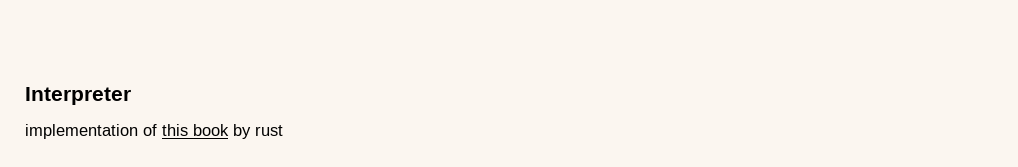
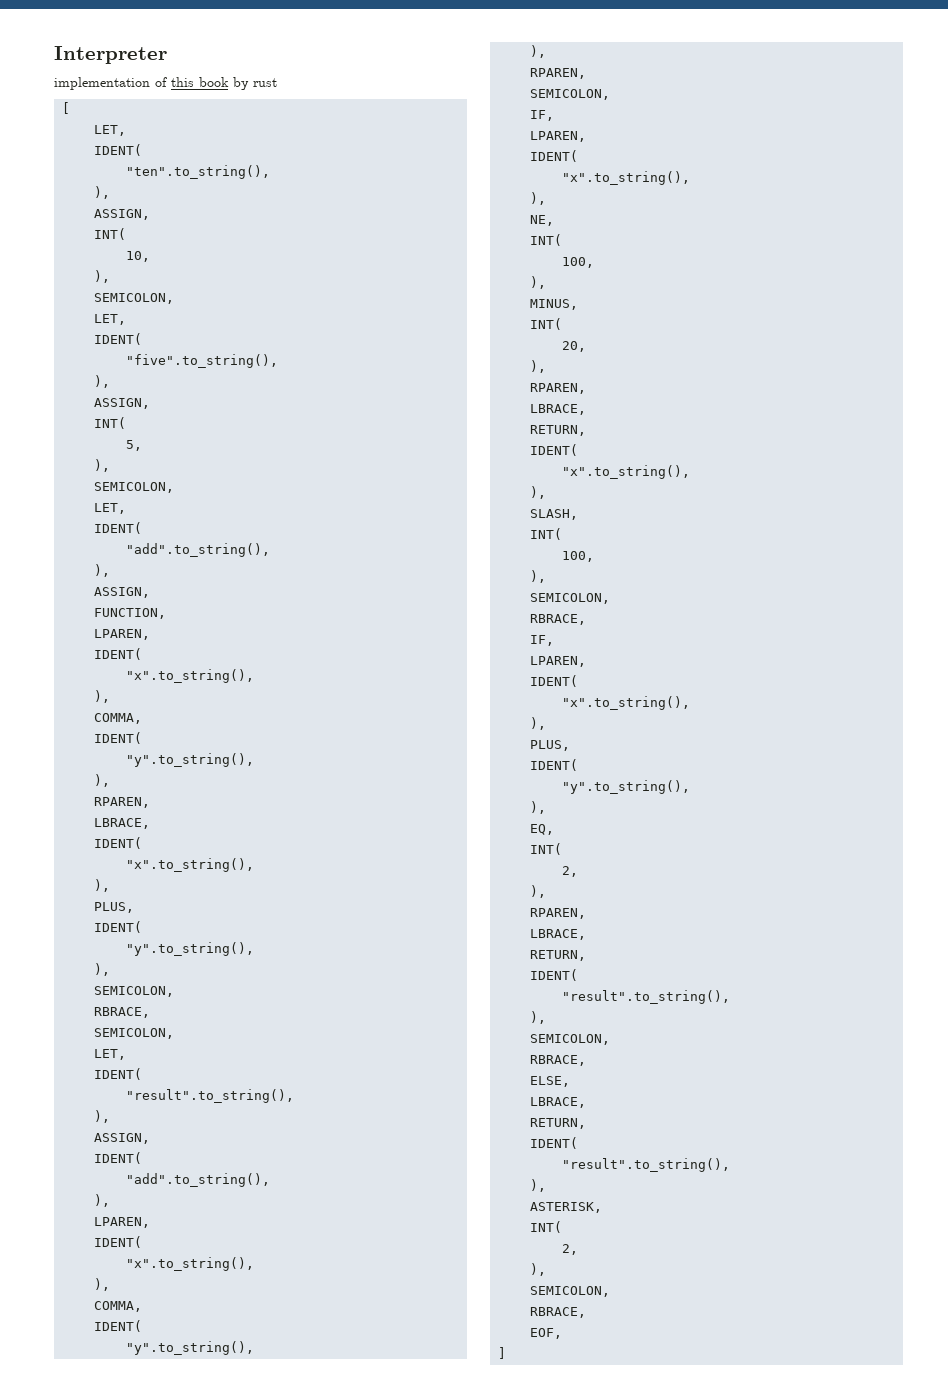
(283, 130) none -> [62,102,71,114] [94,125,127,136] [94,144,143,156] [126,165,271,179] [94,186,111,199] [94,209,151,220] [94,228,127,240] [126,251,151,262] [94,270,111,283] [94,293,175,304] [94,314,127,325] [94,333,143,345] [126,354,279,368] [94,375,111,388] [94,398,151,409] [94,417,127,429] [126,440,143,451] [94,459,111,472] [94,482,175,493] [94,503,127,514] [94,522,143,534] [126,543,271,557] [94,564,111,577] [94,587,151,598] [94,608,167,619] [94,629,151,640] [94,648,143,660] [126,669,255,683] [94,690,111,703] [94,713,143,724] [94,732,143,744] [126,753,255,767] [94,774,111,787] [94,797,151,808] [94,818,151,829] [94,837,143,849] [126,858,255,872] [94,879,111,892] [94,902,135,913] [94,921,143,933] [126,942,255,956] [94,963,111,976] [94,986,175,997] [94,1007,151,1018] [94,1028,175,1039] [94,1049,127,1060] [94,1068,143,1080] [126,1089,295,1103] [94,1110,111,1123] [94,1133,151,1144] [94,1152,143,1164] [126,1173,271,1187] [94,1194,111,1207] [94,1217,151,1228] [94,1236,143,1248] [126,1257,255,1271] [94,1278,111,1291] [94,1301,143,1312] [94,1320,143,1332] [126,1341,255,1355] [530,45,547,58] [530,68,587,79] [530,89,611,100] [530,110,555,121] [530,131,587,142] [530,150,579,162] [562,171,691,185] [530,192,547,205] [530,215,555,226] [530,234,563,246] [562,257,595,268] [530,276,547,289] [530,299,579,310] [530,318,563,330] [562,341,587,352] [530,360,547,373] [530,383,587,394] [530,404,587,415] [530,425,587,436] [530,444,579,456] [562,465,691,479] [530,486,547,499] [530,509,579,520] [530,528,563,540] [562,551,595,562] [530,570,547,583] [530,593,611,604] [530,614,587,625] [530,635,555,646] [530,656,587,667] [530,675,579,687] [562,696,691,710] [530,717,547,730] [530,740,571,751] [530,759,579,771] [562,780,691,794] [530,801,547,814] [530,824,555,835] [530,843,563,855] [562,866,579,877] [530,885,547,898] [530,908,587,919] [530,929,587,940] [530,950,587,961] [530,969,579,981] [562,990,731,1004] [530,1011,547,1024] [530,1034,611,1045] [530,1055,587,1066] [530,1076,571,1087] [530,1097,587,1108] [530,1118,587,1129] [530,1137,579,1149] [562,1158,731,1172] [530,1179,547,1192] [530,1202,603,1213] [530,1221,563,1233] [562,1244,579,1255] [530,1263,547,1276] [530,1286,611,1297] [530,1307,587,1318] [530,1328,563,1339] [498,1347,507,1359] // [ // LET, // IDENT( // "ten".to_string(), // ), // ASSIGN, // INT( // 10, // ), // SEMICOLON, // LET, // IDENT( // "five".to_string(), // ), // ASSIGN, // INT( // 5, // ), // SEMICOLON, // LET, // IDENT( // "add".to_string(), // ), // ASSIGN, // FUNCTION, // LPAREN, // IDENT( // "x".to_string(), // ), // COMMA, // IDENT( // "y".to_string(), // ), // RPAREN, // LBRACE, // IDENT( // "x".to_string(), // ), // PLUS, // IDENT( // "y".to_string(), // ), // SEMICOLON, // RBRACE, // SEMICOLON, // LET, // IDENT( // "result".to_string(), // ), // ASSIGN, // IDENT( // "add".to_string(), // ), // LPAREN, // IDENT( // "x".to_string(), // ), // COMMA, // IDENT( // "y".to_string(), // ), // RPAREN, // SEMICOLON, // IF, // LPAREN, // IDENT( // "x".to_string(), // ), // NE, // INT( // 100, // ), // MINUS, // INT( // 20, // ), // RPAREN, // LBRACE, // RETURN, // IDENT( // "x".to_string(), // ), // SLASH, // INT( // 100, // ), // SEMICOLON, // RBRACE, // IF, // LPAREN, // IDENT( // "x".to_string(), // ), // PLUS, // IDENT( // "y".to_string(), // ), // EQ, // INT( // 2, // ), // RPAREN, // LBRACE, // RETURN, // IDENT( // "result".to_string(), // ), // SEMICOLON, // RBRACE, // ELSE, // LBRACE, // RETURN, // IDENT( // "result".to_string(), // ), // ASTERISK, // INT( // 2, // ), // SEMICOLON, // RBRACE, // EOF, // ]

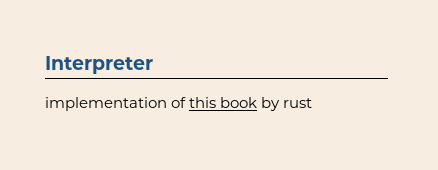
[62,102,71,114] [94,125,127,136] [94,144,143,156] [126,165,271,179] [94,186,111,199] [94,209,151,220] [94,228,127,240] [126,251,151,262] [94,270,111,283] [94,293,175,304] [94,314,127,325] [94,333,143,345] [126,354,279,368] [94,375,111,388] [94,398,151,409] [94,417,127,429] [126,440,143,451] [94,459,111,472] [94,482,175,493] [94,503,127,514] [94,522,143,534] [126,543,271,557] [94,564,111,577] [94,587,151,598] [94,608,167,619] [94,629,151,640] [94,648,143,660] [126,669,255,683] [94,690,111,703] [94,713,143,724] [94,732,143,744] [126,753,255,767] [94,774,111,787] [94,797,151,808] [94,818,151,829] [94,837,143,849] [126,858,255,872] [94,879,111,892] [94,902,135,913] [94,921,143,933] [126,942,255,956] [94,963,111,976] [94,986,175,997] [94,1007,151,1018] [94,1028,175,1039] [94,1049,127,1060] [94,1068,143,1080] [126,1089,295,1103] [94,1110,111,1123] [94,1133,151,1144] [94,1152,143,1164] [126,1173,271,1187] [94,1194,111,1207] [94,1217,151,1228] [94,1236,143,1248] [126,1257,255,1271] [94,1278,111,1291] [94,1301,143,1312] [94,1320,143,1332] [126,1341,255,1355] [530,45,547,58] [530,68,587,79] [530,89,611,100] [530,110,555,121] [530,131,587,142] [530,150,579,162] [562,171,691,185] [530,192,547,205] [530,215,555,226] [530,234,563,246] [562,257,595,268] [530,276,547,289] [530,299,579,310] [530,318,563,330] [562,341,587,352] [530,360,547,373] [530,383,587,394] [530,404,587,415] [530,425,587,436] [530,444,579,456] [562,465,691,479] [530,486,547,499] [530,509,579,520] [530,528,563,540] [562,551,595,562] [530,570,547,583] [530,593,611,604] [530,614,587,625] [530,635,555,646] [530,656,587,667] [530,675,579,687] [562,696,691,710] [530,717,547,730] [530,740,571,751] [530,759,579,771] [562,780,691,794] [530,801,547,814] [530,824,555,835] [530,843,563,855] [562,866,579,877] [530,885,547,898] [530,908,587,919] [530,929,587,940] [530,950,587,961] [530,969,579,981] [562,990,731,1004] [530,1011,547,1024] [530,1034,611,1045] [530,1055,587,1066] [530,1076,571,1087] [530,1097,587,1108] [530,1118,587,1129] [530,1137,579,1149] [562,1158,731,1172] [530,1179,547,1192] [530,1202,603,1213] [530,1221,563,1233] [562,1244,579,1255] [530,1263,547,1276] [530,1286,611,1297] [530,1307,587,1318] [530,1328,563,1339] [498,1347,507,1359] // [ // LET, // IDENT( // "ten".to_string(), // ), // ASSIGN, // INT( // 10, // ), // SEMICOLON, // LET, // IDENT( // "five".to_string(), // ), // ASSIGN, // INT( // 5, // ), // SEMICOLON, // LET, // IDENT( // "add".to_string(), // ), // ASSIGN, // FUNCTION, // LPAREN, // IDENT( // "x".to_string(), // ), // COMMA, // IDENT( // "y".to_string(), // ), // RPAREN, // LBRACE, // IDENT( // "x".to_string(), // ), // PLUS, // IDENT( // "y".to_string(), // ), // SEMICOLON, // RBRACE, // SEMICOLON, // LET, // IDENT( // "result".to_string(), // ), // ASSIGN, // IDENT( // "add".to_string(), // ), // LPAREN, // IDENT( // "x".to_string(), // ), // COMMA, // IDENT( // "y".to_string(), // ), // RPAREN, // SEMICOLON, // IF, // LPAREN, // IDENT( // "x".to_string(), // ), // NE, // INT( // 100, // ), // MINUS, // INT( // 20, // ), // RPAREN, // LBRACE, // RETURN, // IDENT( // "x".to_string(), // ), // SLASH, // INT( // 100, // ), // SEMICOLON, // RBRACE, // IF, // LPAREN, // IDENT( // "x".to_string(), // ), // PLUS, // IDENT( // "y".to_string(), // ), // EQ, // INT( // 2, // ), // RPAREN, // LBRACE, // RETURN, // IDENT( // "result".to_string(), // ), // SEMICOLON, // RBRACE, // ELSE, // LBRACE, // RETURN, // IDENT( // "result".to_string(), // ), // ASTERISK, // INT( // 2, // ), // SEMICOLON, // RBRACE, // EOF, // ] -> (313, 103) none

